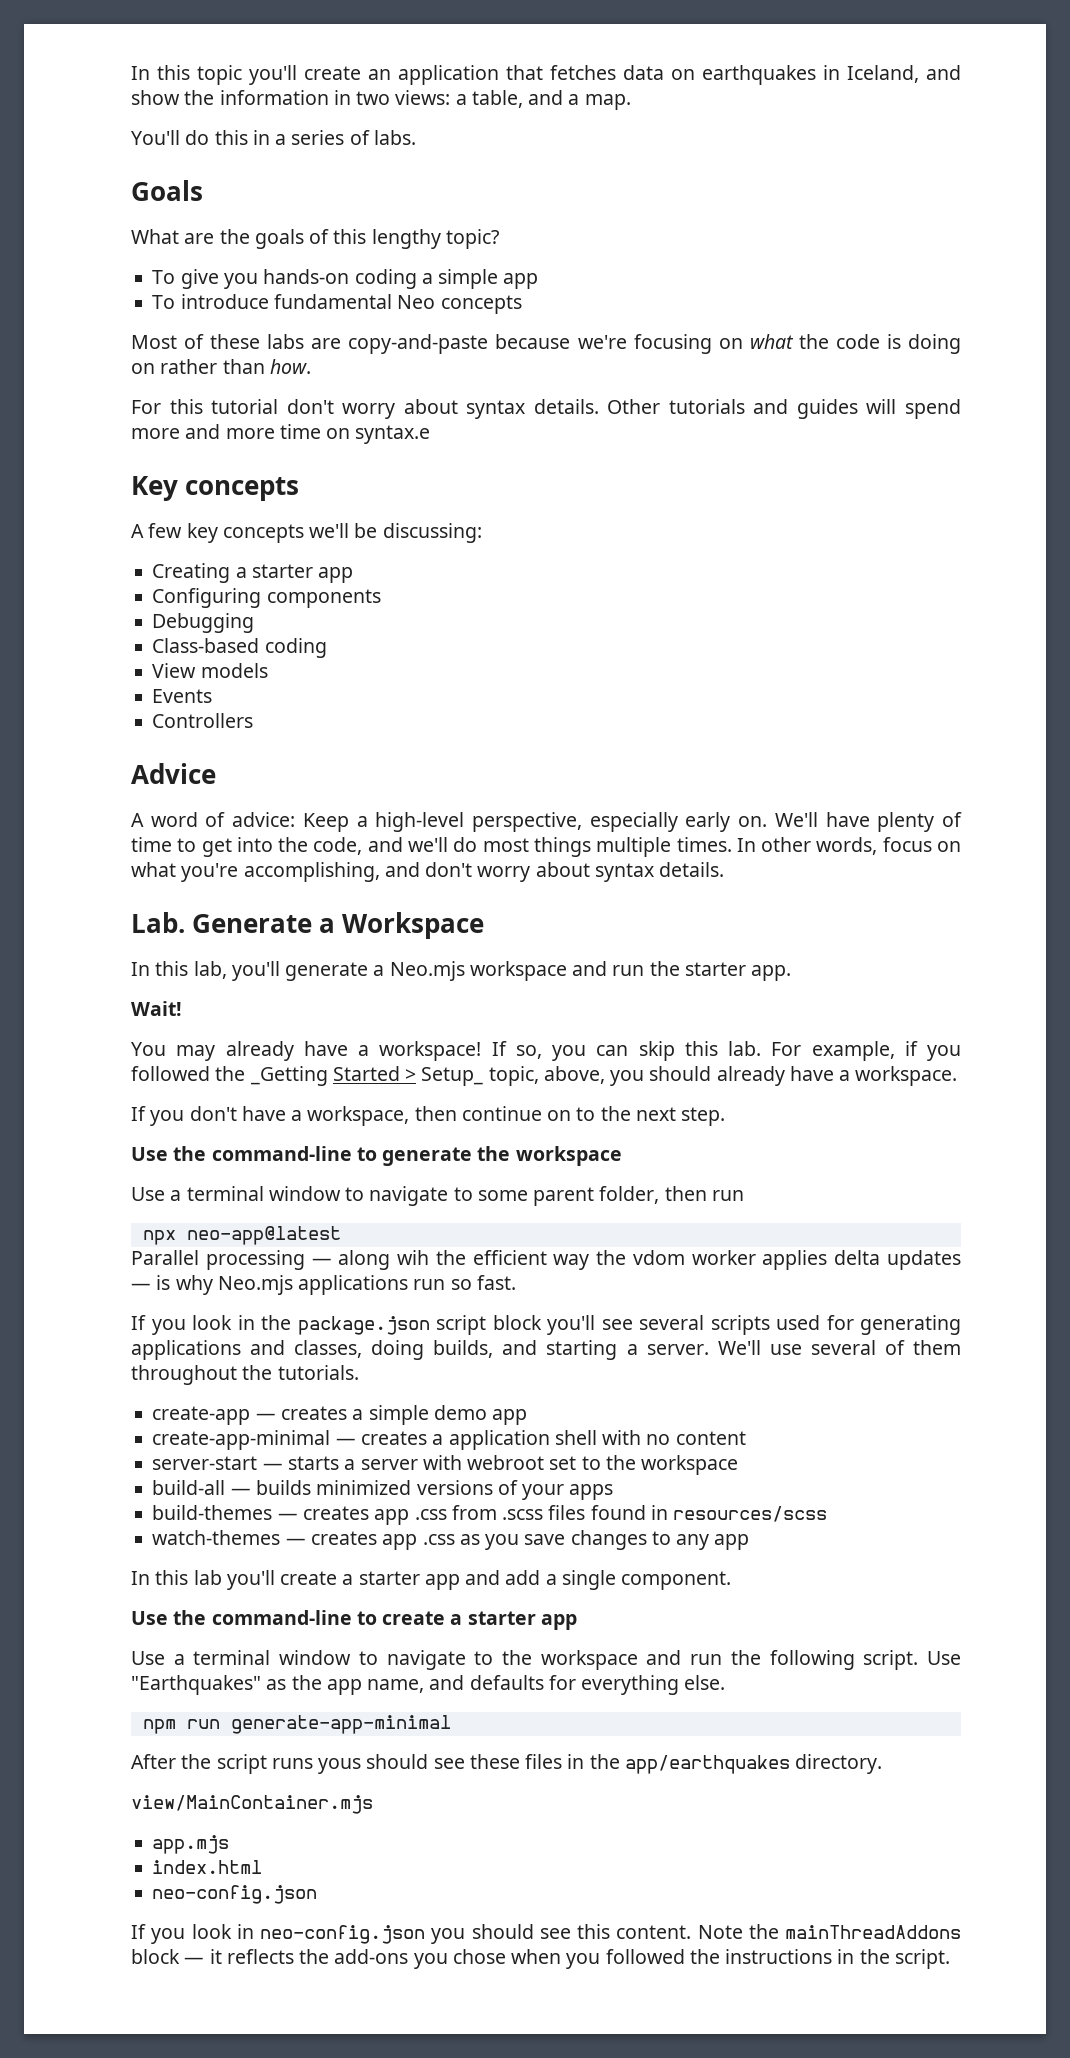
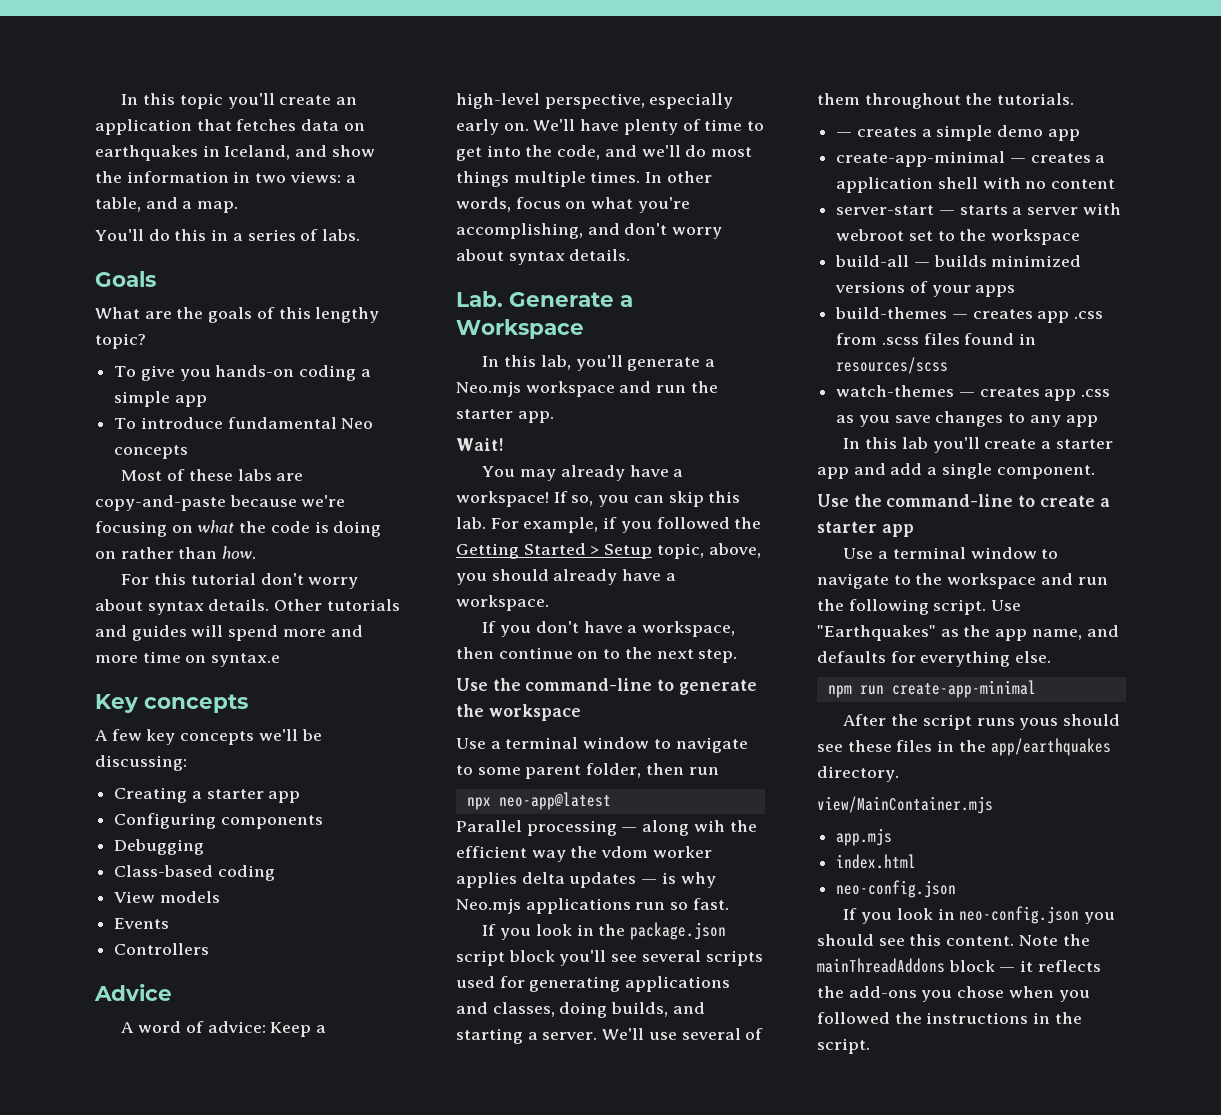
[249,1066,328,1086] _Getting -> [456,543,519,559] Getting
[421,1067,484,1086] Setup_ -> [604,544,653,559] Setup
[152,1406,251,1425] create-app -> (1075, 99) none
[230,1715,451,1734] generate-app-minimal -> [891,680,1036,698] create-app-minimal

